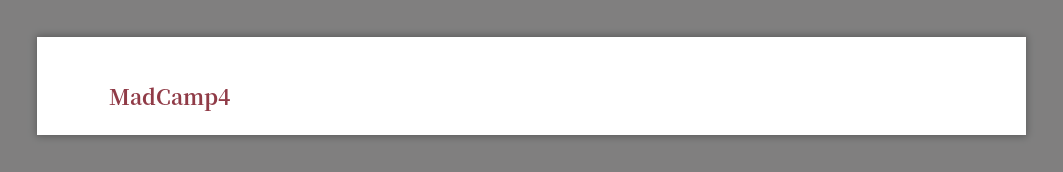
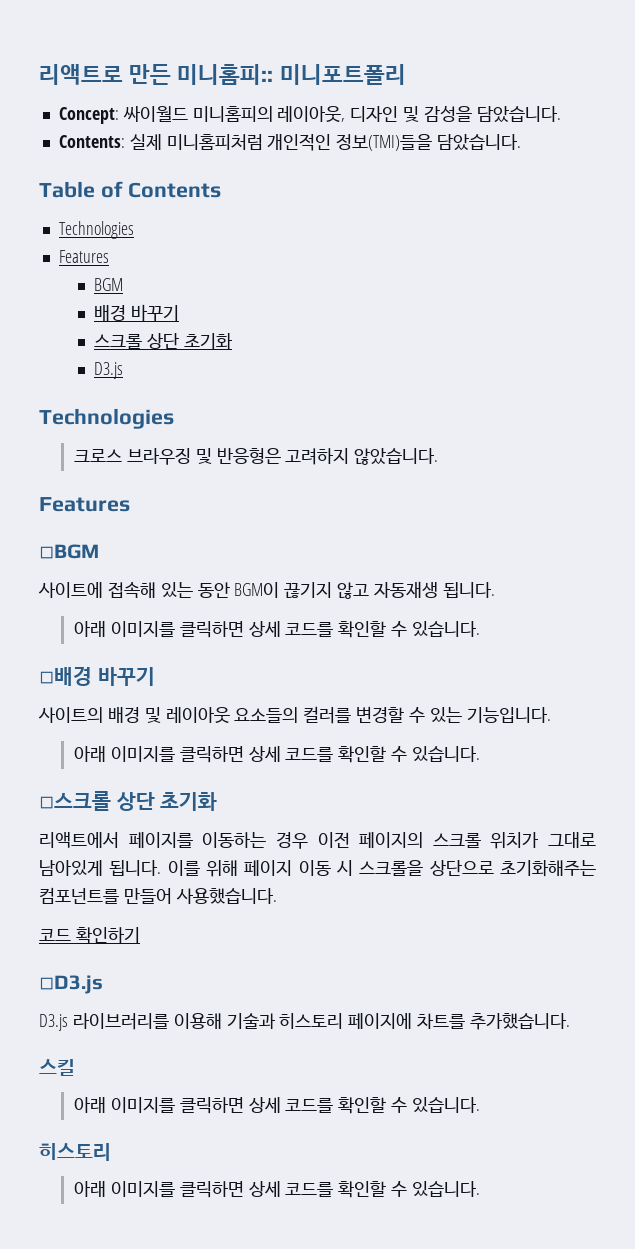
[109,87,230,111] MadCamp4 -> [39,64,406,85] [58,106,561,124] [58,134,522,151] [39,181,221,198] [58,221,134,239] [58,250,109,263] [93,278,123,291] [93,304,179,322] [93,332,233,350] [93,362,123,379] [39,408,174,429] [74,448,439,465] [39,497,130,512] [39,544,99,559] [38,581,495,599] [74,621,481,638] [39,666,155,686] [38,706,551,724] [74,746,481,763] [39,791,218,811] [39,832,596,849] [39,859,596,877] [39,887,277,904] [39,927,140,944] [39,975,103,994] [39,1013,571,1031] [39,1059,75,1076] [74,1097,481,1114] [39,1143,111,1161] [74,1181,481,1198] 리액트로 만든 미니홈피:: 미니포트폴리 // Concept: 싸이월드 미니홈피의 레이아웃, 디자인 및 감성을 담았습니다. // Contents: 실제 미니홈피처럼 개인적인 정보(TMI)들을 담았습니다. // Table of Contents // Technologies // Features // BGM // 배경 바꾸기 // 스크롤 상단 초기화 // D3.js // Technologies // 크로스 브라우징 및 반응형은 고려하지 않았습니다. // Features // ◽BGM // 사이트에 접속해 있는 동안 BGM이 끊기지 않고 자동재생 됩니다. // 아래 이미지를 클릭하면 상세 코드를 확인할 수 있습니다. // ◽배경 바꾸기 // 사이트의 배경 및 레이아웃 요소들의 컬러를 변경할 수 있는 기능입니다. // 아래 이미지를 클릭하면 상세 코드를 확인할 수 있습니다. // ◽스크롤 상단 초기화 // 리액트에서 페이지를 이동하는 경우 이전 페이지의 스크롤 위치가 그대로 남아있게 됩니다. 이를 위해 페이지 이동 시 스크롤을 상단으로 초기화해주는 컴포넌트를 만들어 사용했습니다. // 코드 확인하기 // ◽D3.js // D3.js 라이브러리를 이용해 기술과 히스토리 페이지에 차트를 추가했습니다. // 스킬 // 아래 이미지를 클릭하면 상세 코드를 확인할 수 있습니다. // 히스토리 // 아래 이미지를 클릭하면 상세 코드를 확인할 수 있습니다.

